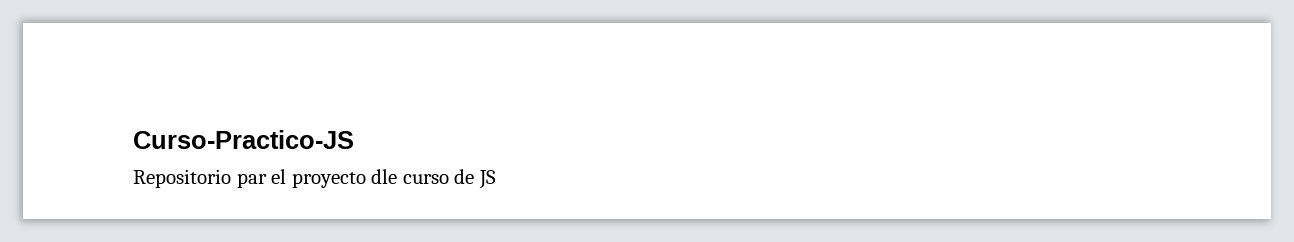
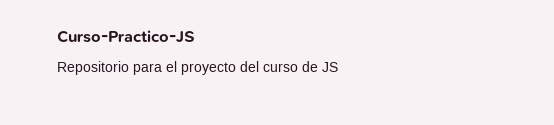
[236,173,267,188] par -> [133,63,162,75] para
[371,169,398,184] dle -> [240,61,259,72] del

